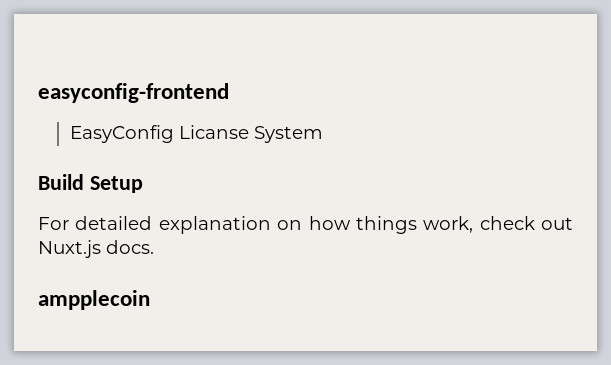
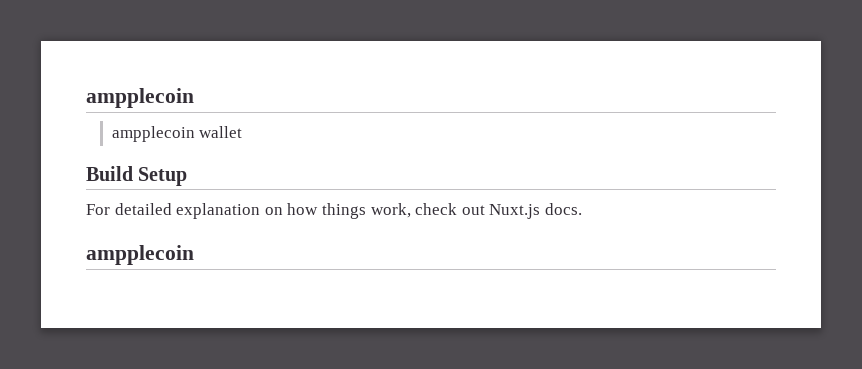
[38,83,229,103] [69,125,323,143] easyconfig-frontend // EasyConfig Licanse System -> [86,88,194,108] [111,126,243,142] ampplecoin // ampplecoin wallet

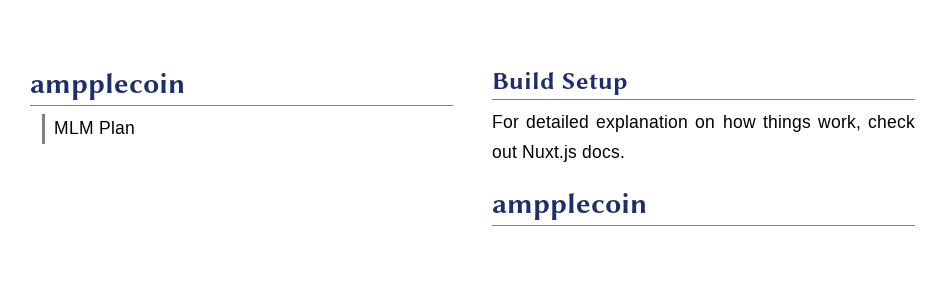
[111,126,243,142] ampplecoin wallet -> [54,121,136,134] MLM Plan

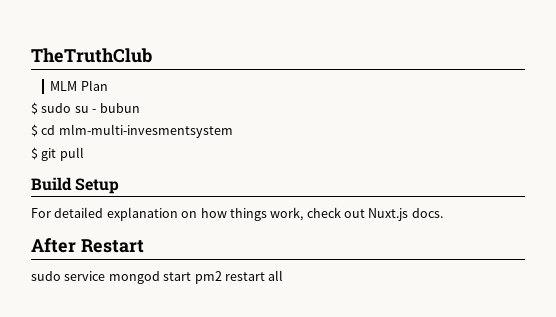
[30,73,185,100] ampplecoin -> [31,48,152,63] TheTruthClub
(136, 127) none -> [31,102,140,115] [31,124,233,138] [31,147,84,161] // $ sudo su - bubun // $ cd mlm-multi-invesmentsystem // $ git pull
[492,193,647,220] ampplecoin -> [31,238,144,253] [31,270,284,284] After Restart // sudo service mongod start pm2 restart all

